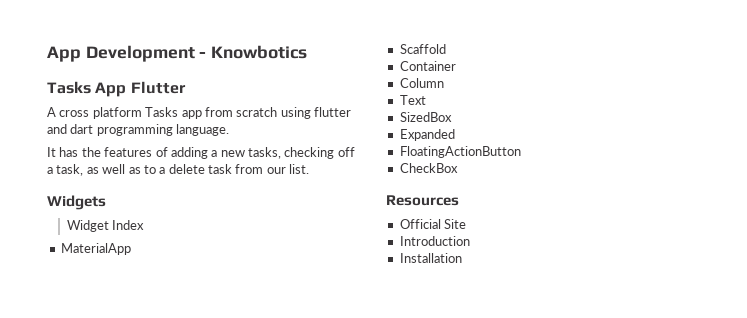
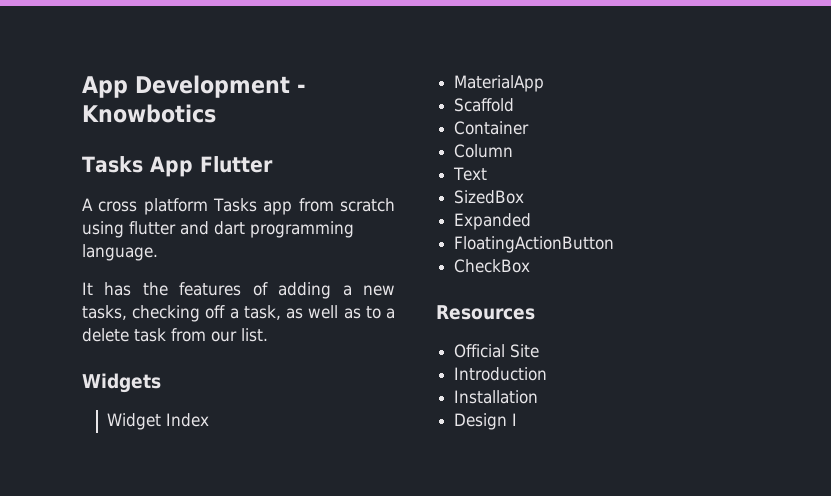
(462, 258) none -> [454,413,518,430] // Design I

